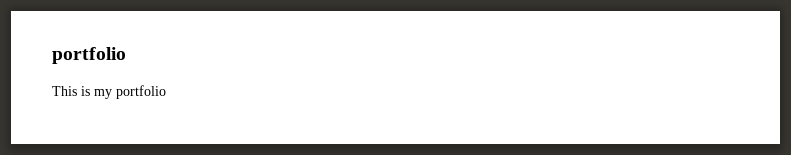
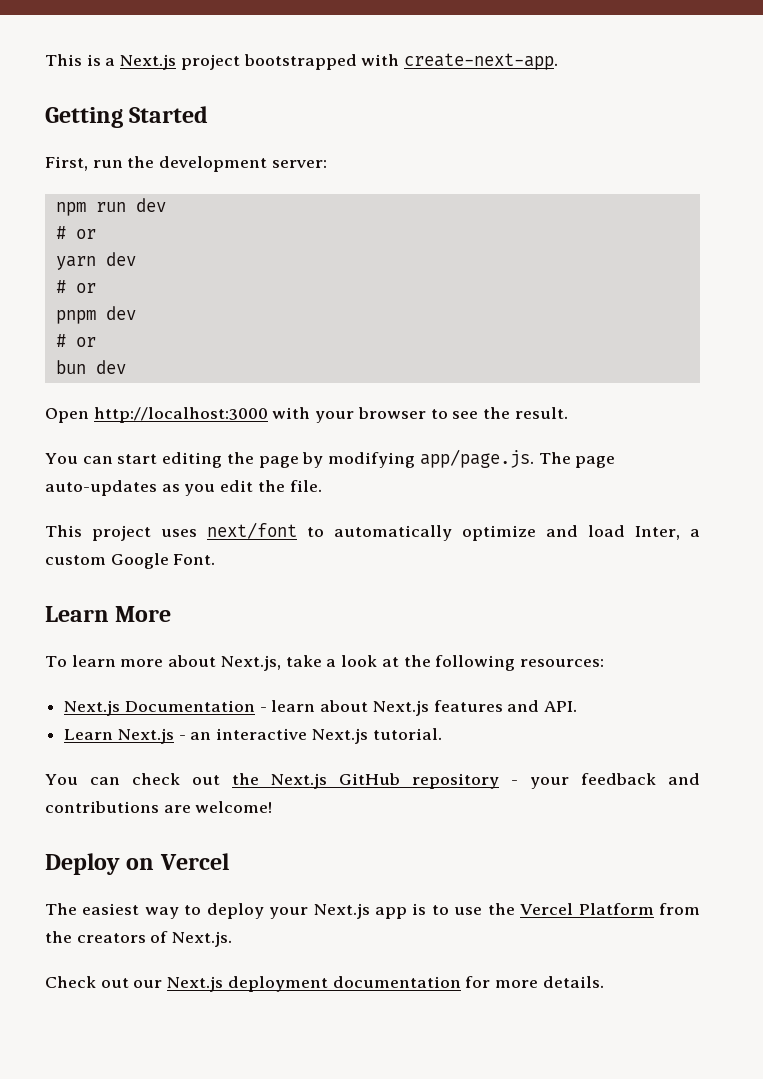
[52,47,126,64] [52,85,166,99] portfolio // This is my portfolio -> [45,53,559,70] [45,106,209,128] [45,156,327,172] [55,198,166,216] [55,226,96,239] [55,252,136,270] [55,280,96,293] [55,306,136,324] [55,334,96,347] [55,360,126,374] [45,407,568,423] [45,449,616,468] [45,480,322,496] [45,522,700,541] [45,553,216,569] [45,606,172,622] [45,655,604,671] [64,700,578,716] [64,728,442,744] [45,773,700,789] [45,801,273,813] [45,853,229,875] [45,903,700,919] [45,931,233,947] [45,976,604,992] This is a Next.js project bootstrapped with create-next-app. // Getting Started // First, run the development server: // npm run dev // # or // yarn dev // # or // pnpm dev // # or // bun dev // Open http://localhost:3000 with your browser to see the result. // You can start editing the page by modifying app/page.js. The page auto-updates as you edit the file. // This project uses next/font to automatically optimize and load Inter, a custom Google Font. // Learn More // To learn more about Next.js, take a look at the following resources: // Next.js Documentation - learn about Next.js features and API. // Learn Next.js - an interactive Next.js tutorial. // You can check out the Next.js GitHub repository - your feedback and contributions are welcome! // Deploy on Vercel // The easiest way to deploy your Next.js app is to use the Vercel Platform from the creators of Next.js. // Check out our Next.js deployment documentation for more details.

